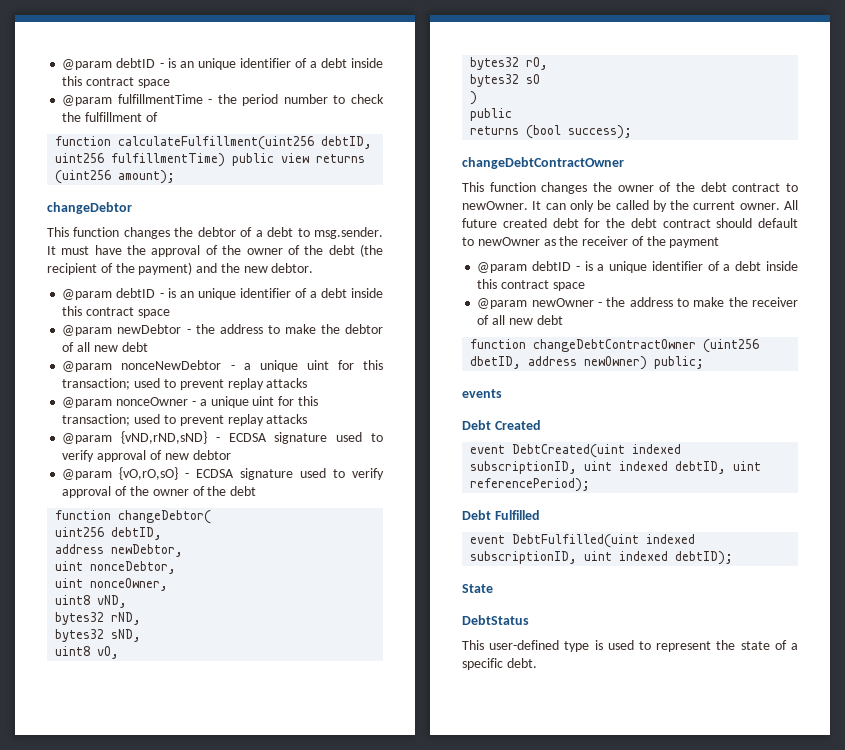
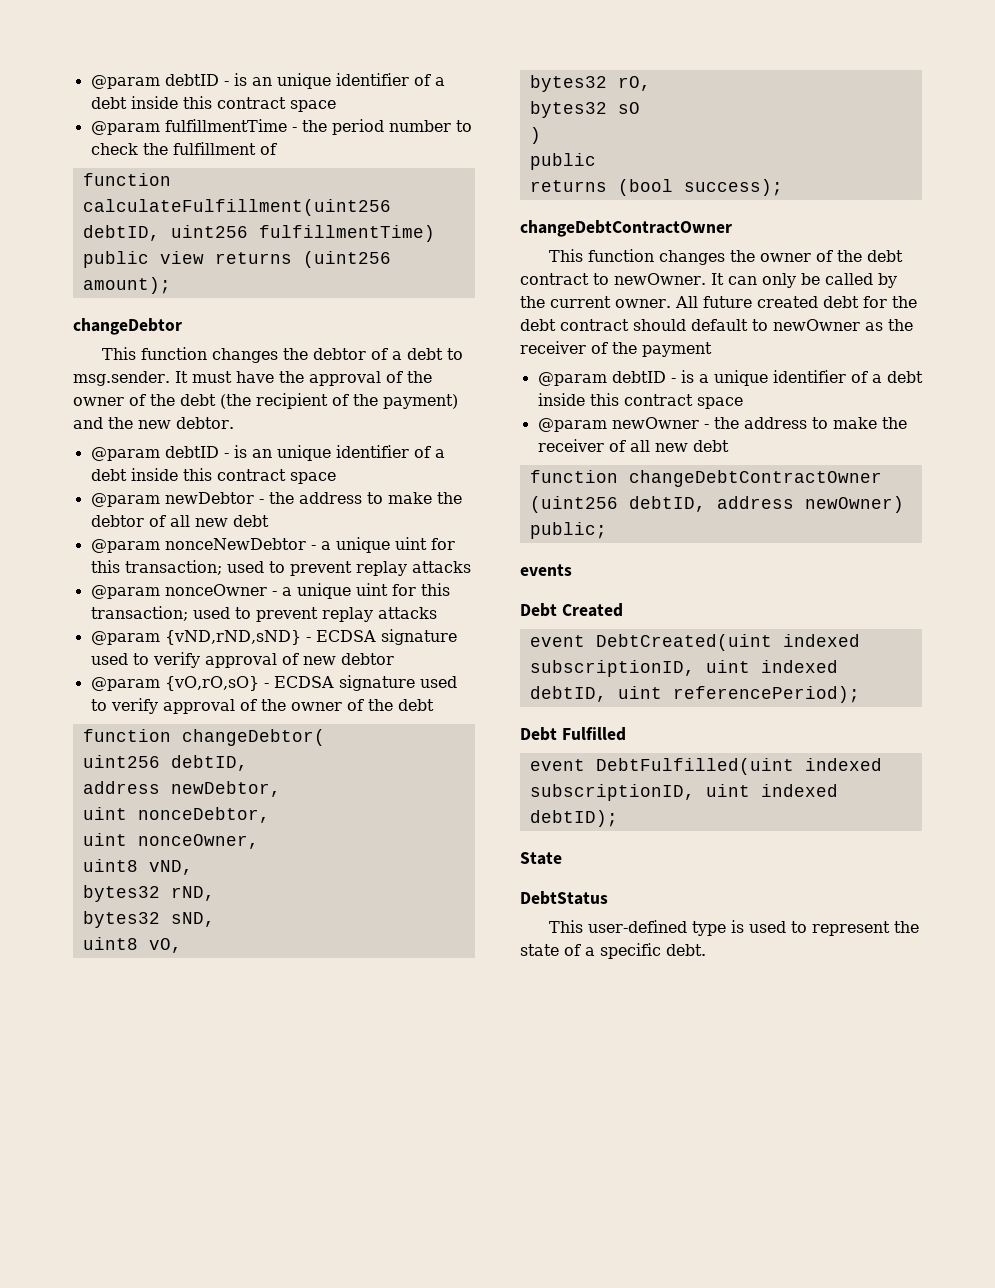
[470,356,522,369] dbetID, -> [628,496,706,512] debtID,

